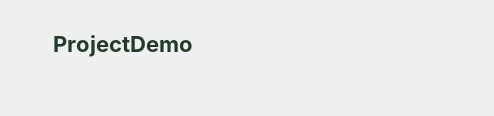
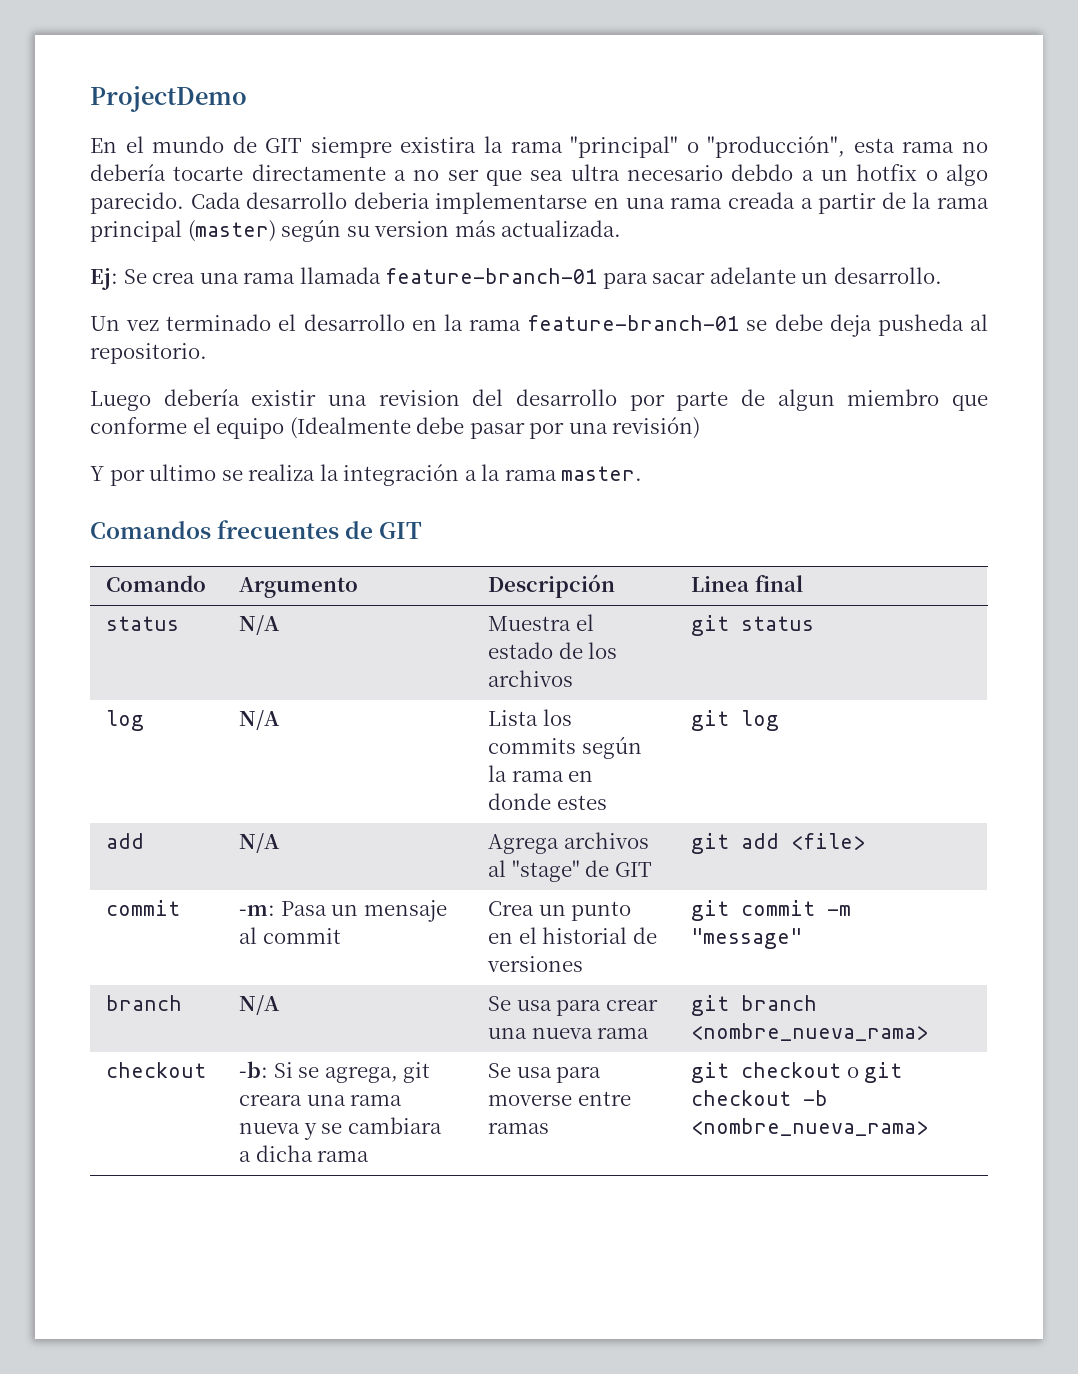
(193, 46) none -> [90,136,988,158] [90,164,989,186] [90,192,990,214] [90,219,622,242] [90,267,942,290] [90,314,989,337] [90,343,207,364] [90,389,988,411] [90,417,701,439] [90,464,643,486] [90,520,423,539] [106,575,207,592] [239,577,359,598] [488,574,616,598] [691,575,803,592] [106,616,180,631] [239,615,281,635] [488,614,594,631] [488,642,618,659] [488,670,574,687] [691,615,815,636] [106,710,145,731] [239,710,281,730] [488,709,572,726] [488,736,642,759] [488,765,594,782] [488,793,607,810] [691,710,780,731] [106,833,145,849] [239,833,281,853] [488,832,649,854] [488,860,652,882] [691,833,866,854] [106,900,181,916] [239,900,447,922] [239,927,341,944] [488,901,632,921] [488,927,657,944] [487,956,584,972] [691,900,852,921] [691,928,803,949] [106,995,183,1011] [239,995,281,1015] [488,996,658,1016] [488,1027,650,1039] [691,995,818,1016] [691,1023,929,1041] [106,1062,207,1078] [239,1061,431,1083] [239,1094,403,1106] [239,1117,442,1140] [239,1145,370,1162] [488,1063,602,1083] [488,1091,631,1106] [488,1122,550,1134] [691,1062,903,1083] [691,1090,829,1106] [691,1118,929,1136] // En el mundo de GIT siempre existira la rama "principal" o "producción", esta rama no debería tocarte directamente a no ser que sea ultra necesario debdo a un hotfix o algo parecido. Cada desarrollo deberia implementarse en una rama creada a partir de la rama principal (master) según su version más actualizada. // Ej: Se crea una rama llamada feature-branch-01 para sacar adelante un desarrollo. // Un vez terminado el desarrollo en la rama feature-branch-01 se debe deja pusheda al repositorio. // Luego debería existir una revision del desarrollo por parte de algun miembro que conforme el equipo (Idealmente debe pasar por una revisión) // Y por ultimo se realiza la integración a la rama master. // Comandos frecuentes de GIT // Comando | Argumento | Descripción | Linea final // status | N/A | Muestra el estado de los archivos | git status // log | N/A | Lista los commits según la rama en donde estes | git log // add | N/A | Agrega archivos al "stage" de GIT | git add <file> // commit | -m: Pasa un mensaje al commit | Crea un punto en el historial de versiones | git commit -m "message" // branch | N/A | Se usa para crear una nueva rama | git branch <nombre_nueva_rama> // checkout | -b: Si se agrega, git creara una rama nueva y se cambiara a dicha rama | Se usa para moverse entre ramas | git checkout o git checkout -b <nombre_nueva_rama>

